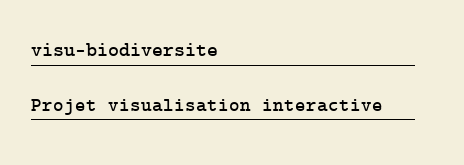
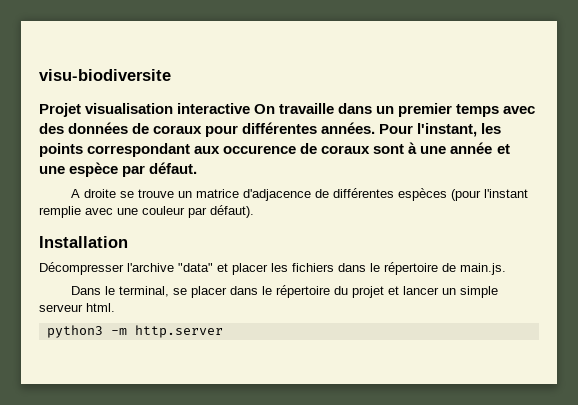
(383, 105) none -> [254,103,536,117] [39,122,502,137] [39,142,510,157] [39,162,198,177] [70,188,528,201] [39,205,254,218] [39,236,128,248] [39,262,506,275] [70,285,498,298] [39,303,115,312] [46,325,223,338] On travaille dans un premier temps avec des données de coraux pour différentes années. Pour l'instant, les points correspondant aux occurence de coraux sont à une année et une espèce par défaut. // A droite se trouve un matrice d'adjacence de différentes espèces (pour l'instant remplie avec une couleur par défaut). // Installation // Décompresser l'archive "data" et placer les fichiers dans le répertoire de main.js. // Dans le terminal, se placer dans le répertoire du projet et lancer un simple serveur html. // python3 -m http.server

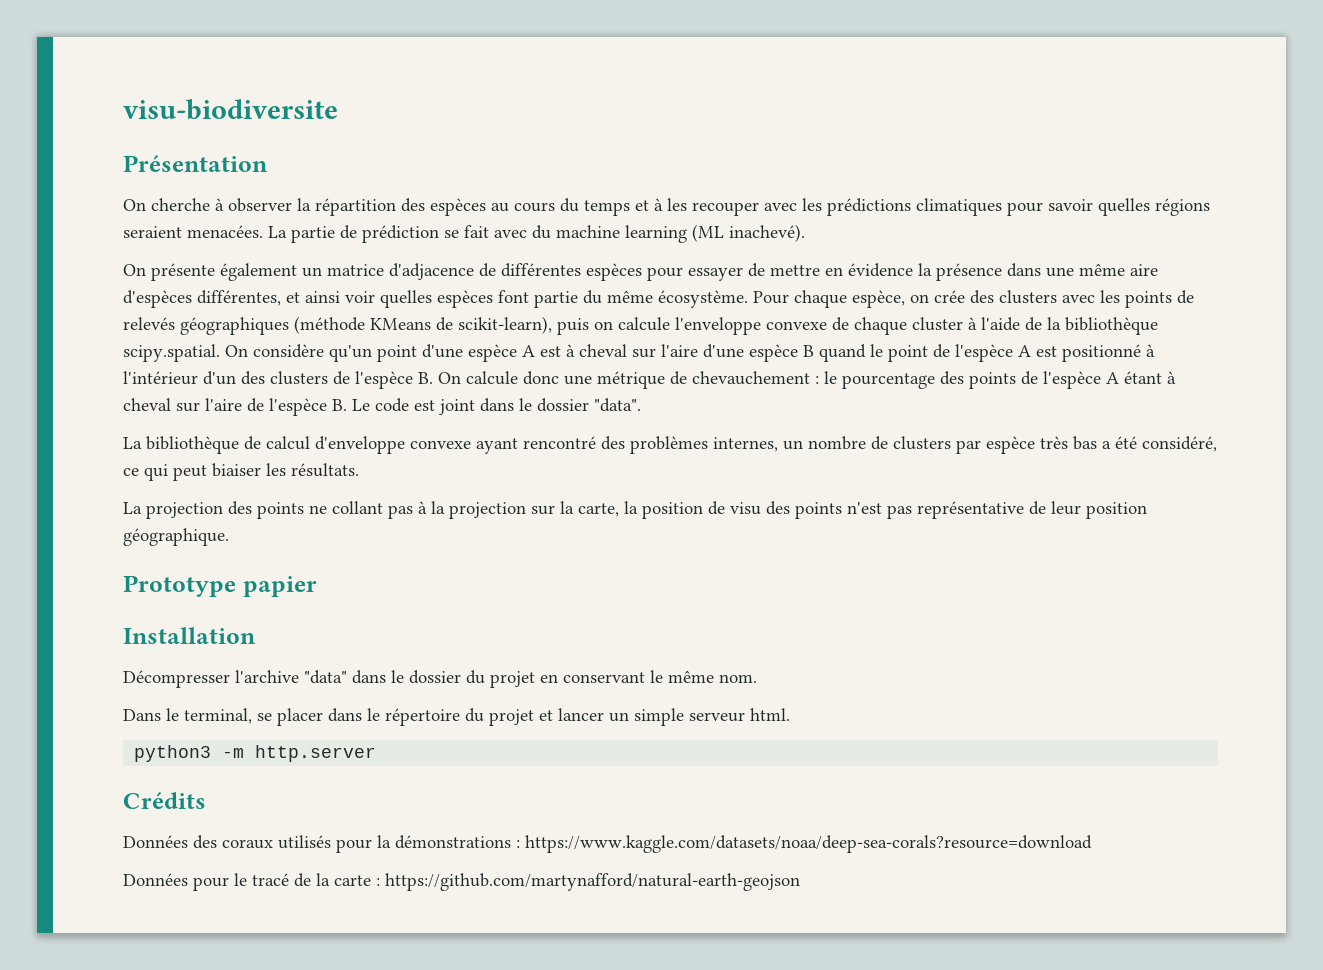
[39,103,536,117] [39,122,502,137] [39,142,510,157] [39,162,198,177] [70,189,174,198] Projet visualisation interactive On travaille dans un premier temps avec des données de coraux pour différentes années. Pour l'instant, les points correspondant aux occurence de coraux sont à une année et une espèce par défaut. // A droite se trouve -> [123,155,268,172] [123,198,1210,216] [123,224,805,243] [123,263,297,281] Présentation // On cherche à observer la répartition des espèces au cours du temps et à les recouper avec les prédictions climatiques pour savoir quelles régions seraient menacées. La partie de prédiction se fait avec du machine learning (ML inachevé). // On présente également
[450,189,528,201] [39,205,254,218] [39,236,128,248] [39,262,506,275] (pour l'instant remplie avec une couleur par défaut). // Installation // Décompresser l'archive "data" et placer les fichiers dans le répertoire de main.js. -> [647,263,1158,281] [123,290,1194,308] [123,316,1158,335] [123,344,1155,362] [123,371,1176,389] [123,398,641,416] [123,436,1217,454] [123,463,359,481] [123,501,1147,519] [123,528,229,546] [123,575,317,597] [123,627,256,644] [123,670,757,688] pour essayer de mettre en évidence la présence dans une même aire d'espèces différentes, et ainsi voir quelles espèces font partie du même écosystème. Pour chaque espèce, on crée des clusters avec les points de relevés géographiques (méthode KMeans de scikit-learn), puis on calcule l'enveloppe convexe de chaque cluster à l'aide de la bibliothèque scipy.spatial. On considère qu'un point d'une espèce A est à cheval sur l'aire d'une espèce B quand le point de l'espèce A est positionné à l'intérieur d'un des clusters de l'espèce B. On calcule donc une métrique de chevauchement : le pourcentage des points de l'espèce A étant à cheval sur l'aire de l'espèce B. Le code est joint dans le dossier "data". // La bibliothèque de calcul d'enveloppe convexe ayant rencontré des problèmes internes, un nombre de clusters par espèce très bas a été considéré, ce qui peut biaiser les résultats. // La projection des points ne collant pas à la projection sur la carte, la position de visu des points n'est pas représentative de leur position géographique. // Prototype papier // Installation // Décompresser l'archive "data" dans le dossier du projet en conservant le même nom.
(223, 331) none -> [123,792,206,809] [123,835,1092,853] [123,873,800,891] // Crédits // Données des coraux utilisés pour la démonstrations : https://www.kaggle.com/datasets/noaa/deep-sea-corals?resource=download // Données pour le tracé de la carte : https://github.com/martynafford/natural-earth-geojson

